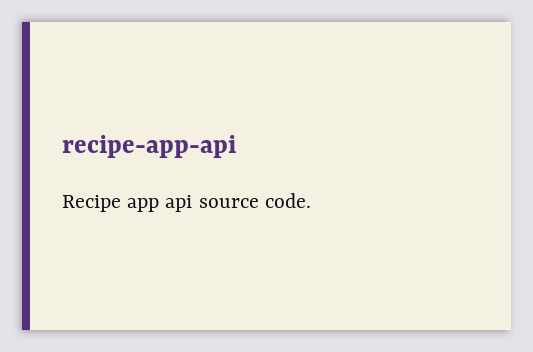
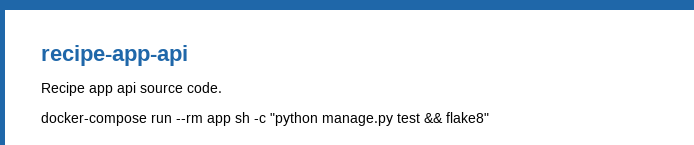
(311, 200) none -> [41,112,489,126] // docker-compose run --rm app sh -c "python manage.py test && flake8"

